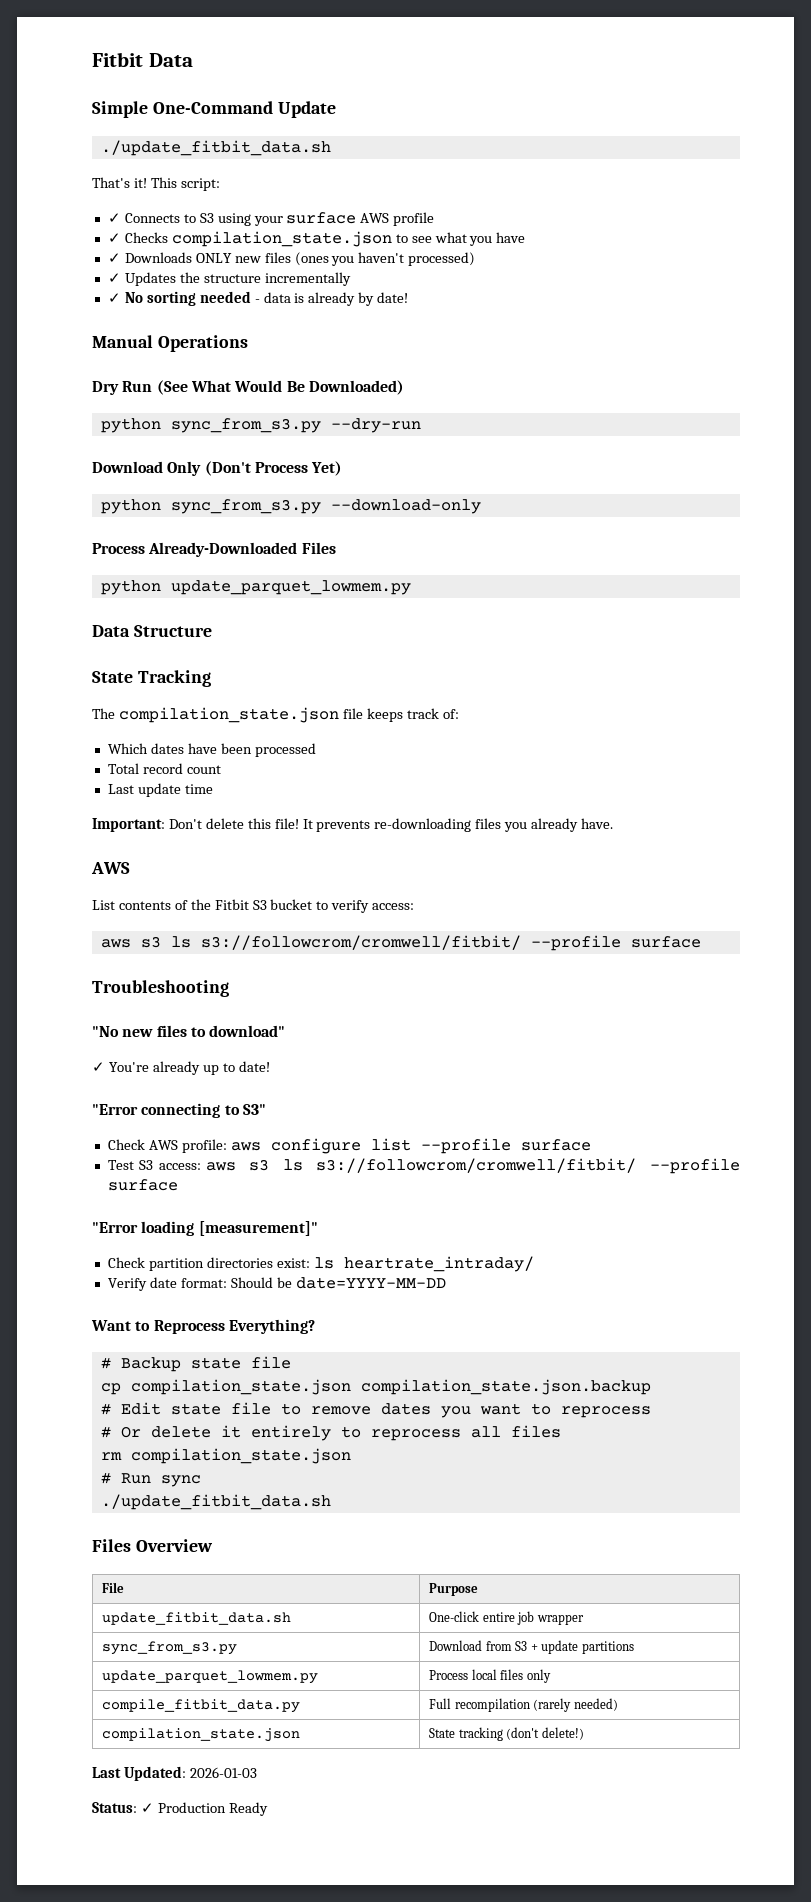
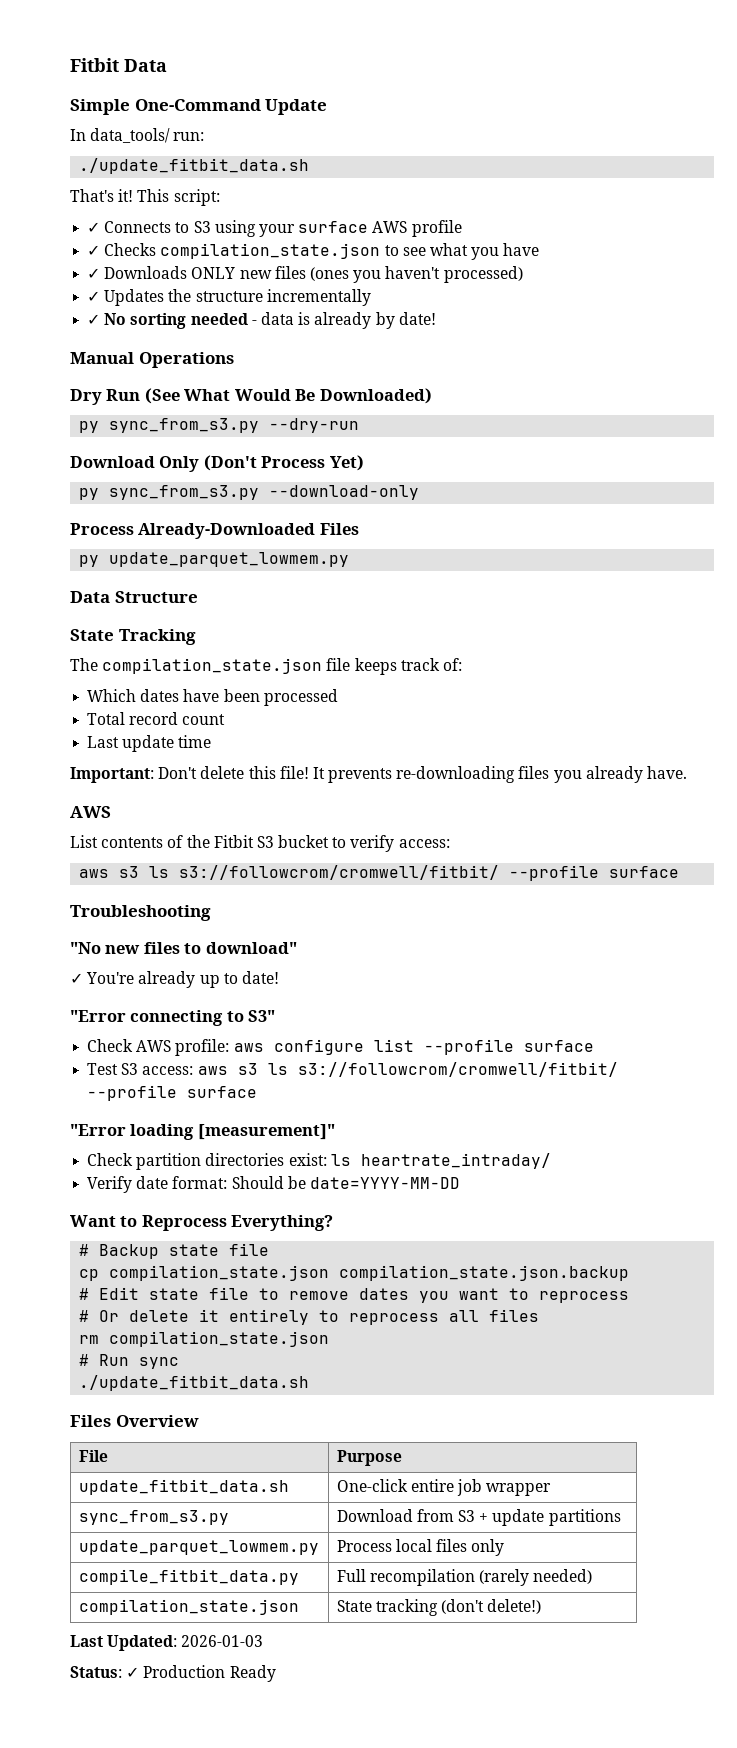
(336, 109) none -> [70,128,205,143] // In data_tools/ run:
[100,418,161,433] python -> [79,421,100,433] py
[100,499,161,514] python -> [79,488,100,500] py
[100,580,161,595] python -> [79,555,100,567] py

